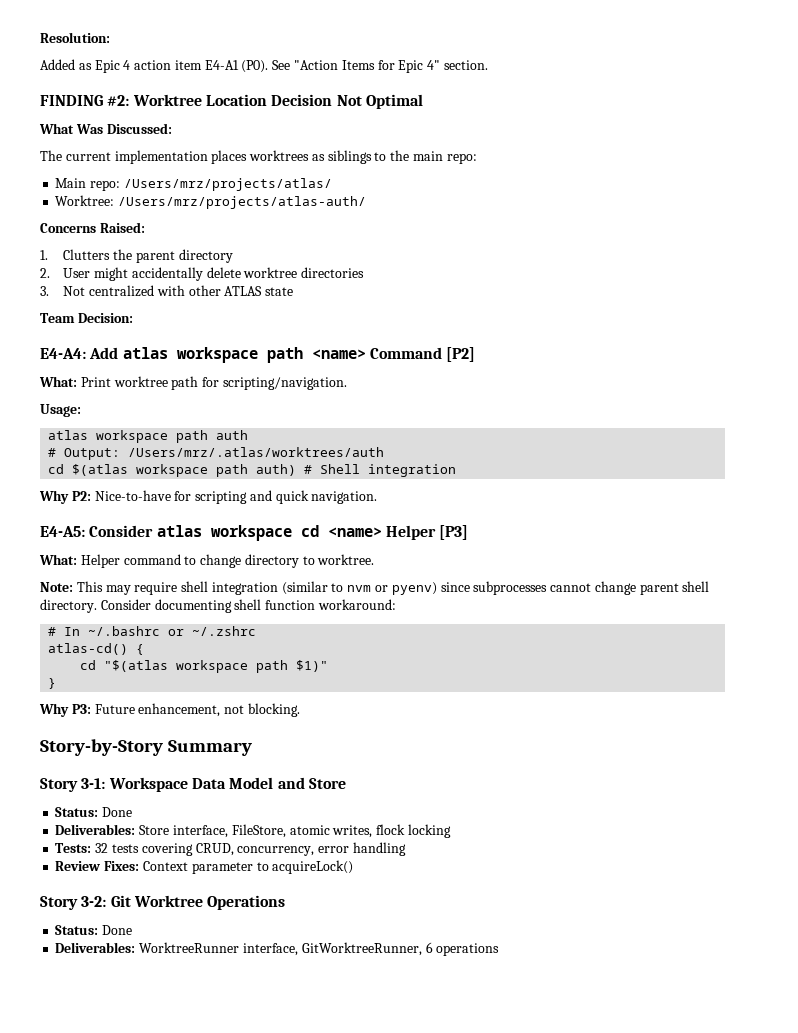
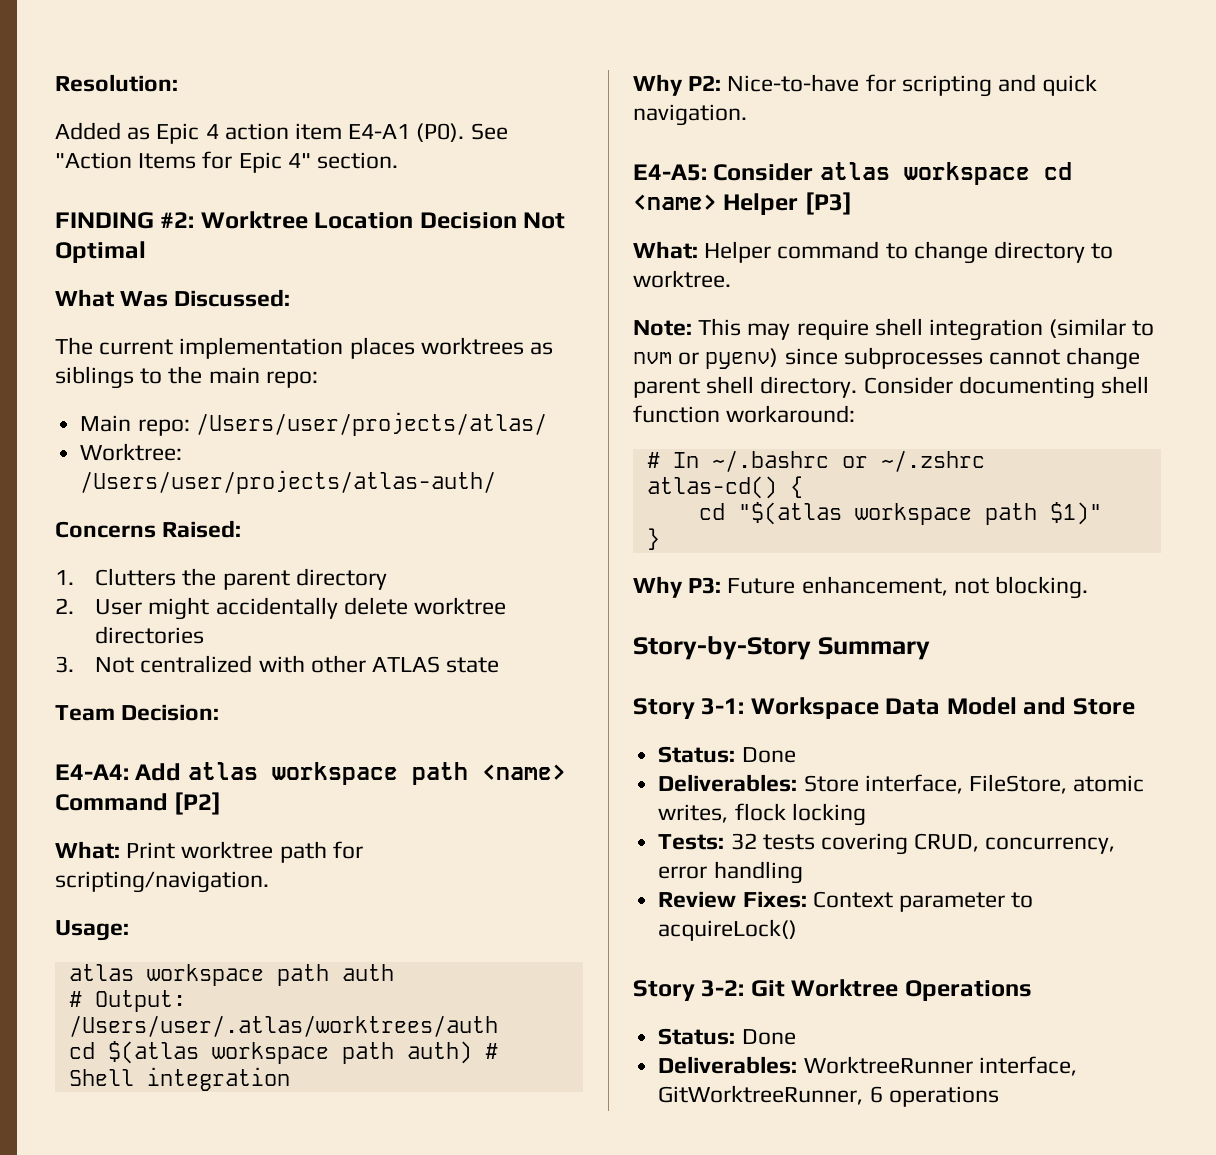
[123,178,332,191] /Users/mrz/projects/atlas/ -> [195,412,547,436] /Users/user/projects/atlas/
[118,196,367,209] /Users/mrz/projects/atlas-auth/ -> [80,470,497,494] /Users/user/projects/atlas-auth/
[128,447,385,457] /Users/mrz/.atlas/worktrees/auth -> [68,1015,498,1037] /Users/user/.atlas/worktrees/auth

